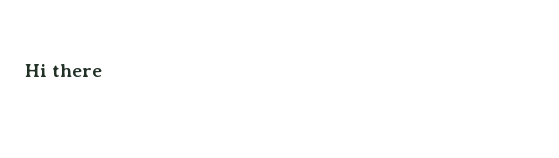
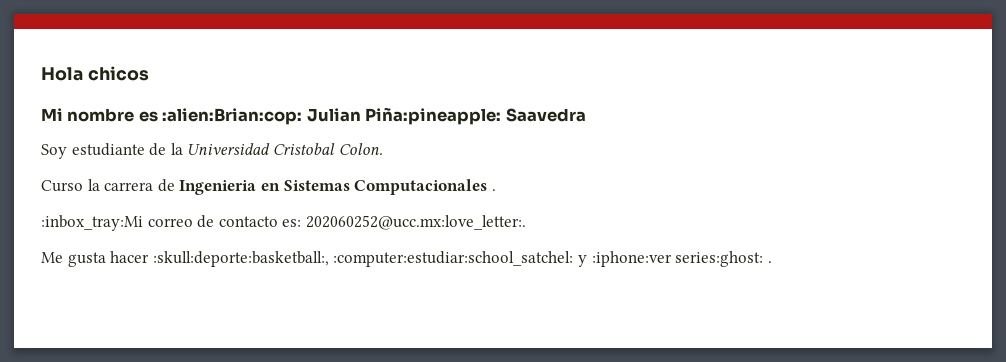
[25,64,103,77] Hi there -> [41,66,149,81] [41,107,586,125] [41,143,383,159] [41,179,496,195] [41,215,526,231] [41,251,772,267] Hola chicos // Mi nombre es :alien:Brian:cop: Julian Piña:pineapple: Saavedra // Soy estudiante de la Universidad Cristobal Colon. // Curso la carrera de Ingenieria en Sistemas Computacionales . // :inbox_tray:Mi correo de contacto es: 202060252@ucc.mx:love_letter:. // Me gusta hacer :skull:deporte:basketball:, :computer:estudiar:school_satchel: y :iphone:ver series:ghost: .

